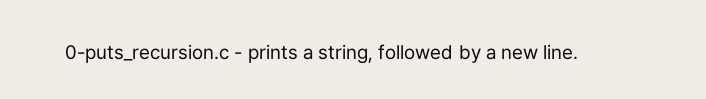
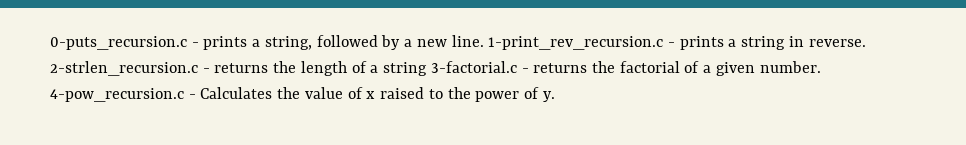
(579, 52) none -> [488,36,866,50] [50,61,821,76] [50,87,555,102] 1-print_rev_recursion.c - prints a string in reverse. 2-strlen_recursion.c - returns the length of a string 3-factorial.c - returns the factorial of a given number. 4-pow_recursion.c - Calculates the value of x raised to the power of y.

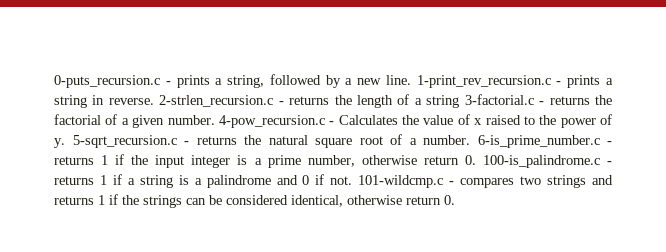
(555, 96) none -> [72,134,612,148] [54,154,612,168] [54,174,613,188] [54,194,455,208] 5-sqrt_recursion.c - returns the natural square root of a number. 6-is_prime_number.c - returns 1 if the input integer is a prime number, otherwise return 0. 100-is_palindrome.c - returns 1 if a string is a palindrome and 0 if not. 101-wildcmp.c - compares two strings and returns 1 if the strings can be considered identical, otherwise return 0.

